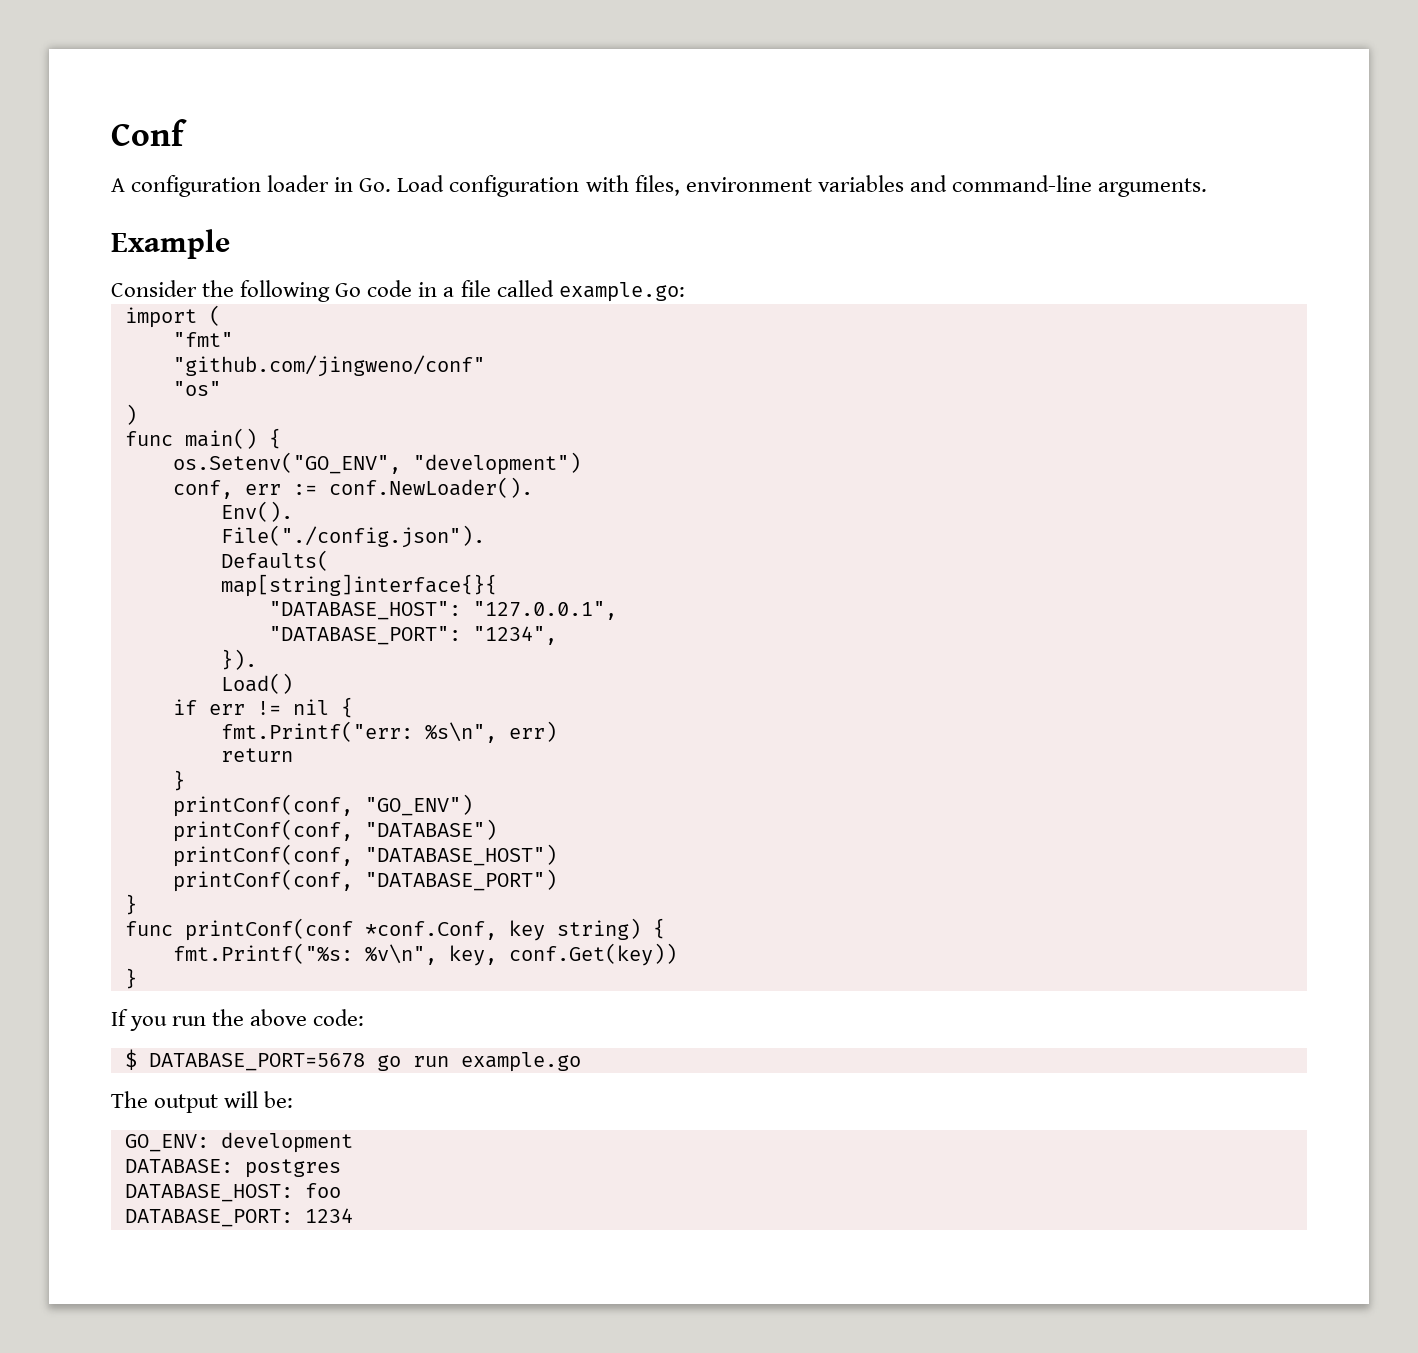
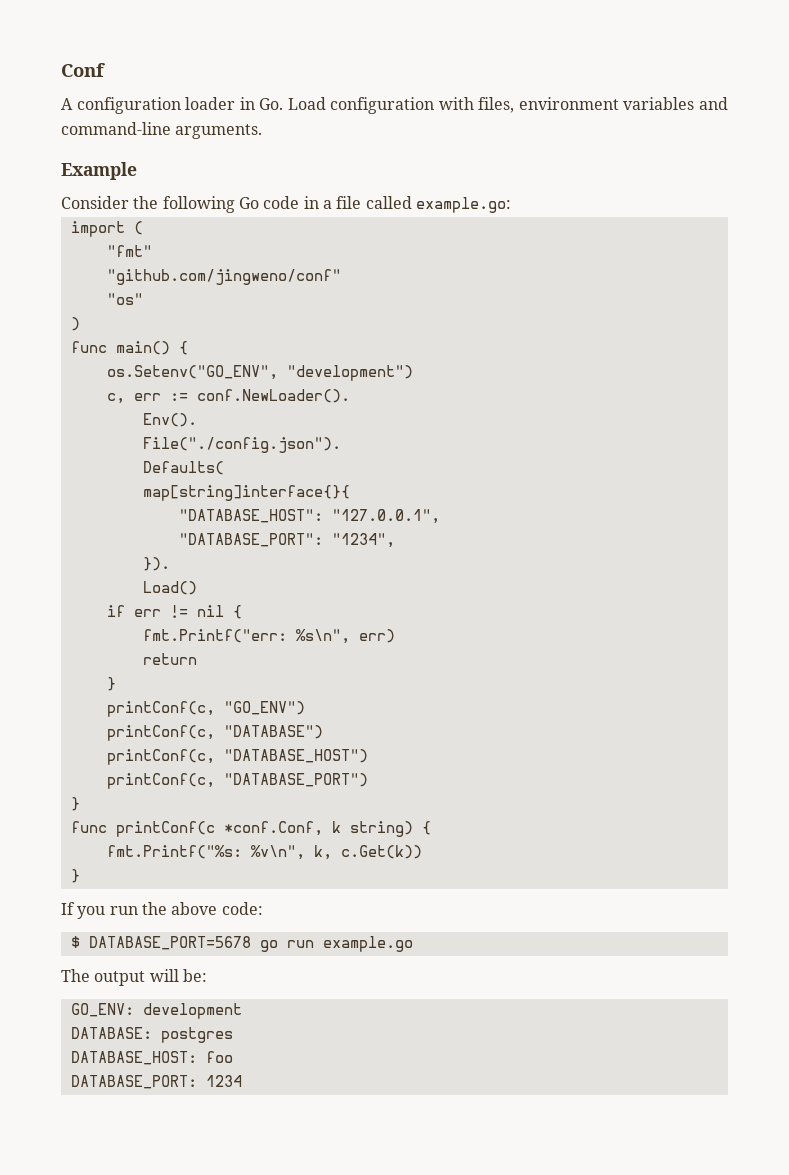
[172,480,233,499] conf, -> [106,393,125,404] c,
[172,794,353,817] printConf(conf, -> [106,701,215,717] printConf(c,
[172,819,353,842] printConf(conf, -> [106,725,215,741] printConf(c,
[172,844,353,867] printConf(conf, -> [106,749,215,765] printConf(c,
[172,869,353,892] printConf(conf, -> [106,773,215,789] printConf(c,
[184,918,545,941] printConf(conf *conf.Conf, key -> [115,821,341,837] printConf(c *conf.Conf, k
[448,943,677,966] key, conf.Get(key)) -> [313,845,422,860] k, c.Get(k))

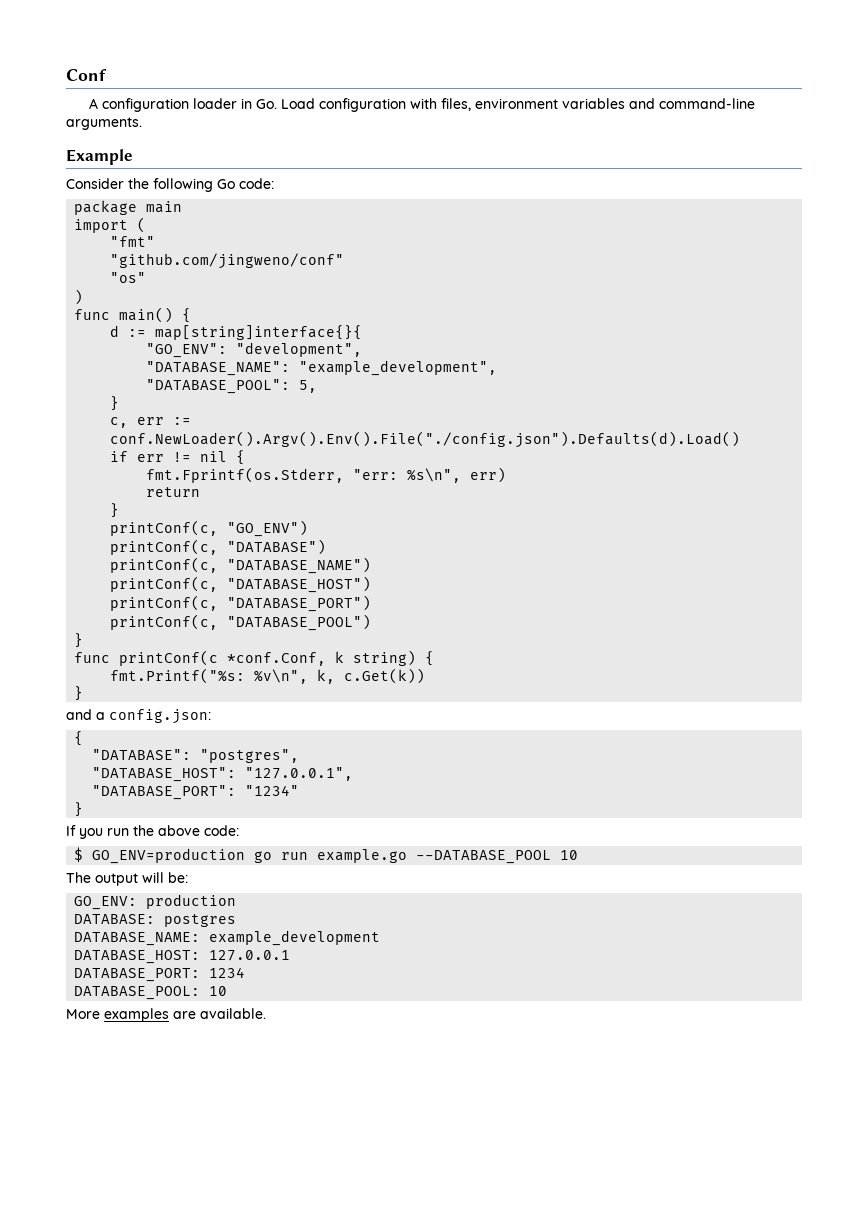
[263,196,511,213] code in a file called example.go: -> [239,178,274,189] [74,200,183,215] code: // package main
[106,365,413,381] [106,389,350,404] [142,413,197,427] [142,437,341,453] [142,461,224,475] [142,485,350,501] [178,509,440,524] [178,533,395,548] [142,557,170,571] [142,581,197,595] os.Setenv("GO_ENV", "development") // c, err := conf.NewLoader(). // Env(). // File("./config.json"). // Defaults( // map[string]interface{}{ // "DATABASE_HOST": "127.0.0.1", // "DATABASE_PORT": "1234", // }). // Load() -> [110,325,363,340] [146,342,363,358] [146,360,498,376] [146,379,318,394] [110,396,120,411] [110,417,192,428] [110,431,741,448] d := map[string]interface{}{ // "GO_ENV": "development", // "DATABASE_NAME": "example_development", // "DATABASE_POOL": 5, // } // c, err := conf.NewLoader().Argv().Env().File("./config.json").Defaults(d).Load()
[142,629,287,643] fmt.Printf("err: -> [146,467,399,483] fmt.Fprintf(os.Stderr, "err:
(323, 732) none -> [110,557,372,574] // printConf(c, "DATABASE_NAME")
(368, 780) none -> [110,614,372,631] // printConf(c, "DATABASE_POOL")
(80, 876) none -> [66,709,211,724] [74,731,84,746] [92,749,300,763] [92,767,354,782] [92,785,300,800] [74,802,84,817] // and a config.json: // { // "DATABASE": "postgres", // "DATABASE_HOST": "127.0.0.1", // "DATABASE_PORT": "1234" // }
[88,936,251,950] DATABASE_PORT=5678 -> [92,848,246,864] GO_ENV=production
(413, 944) none -> [416,850,579,864] --DATABASE_POOL 10
[142,1003,242,1019] development -> [146,894,237,909] production
(233, 1035) none -> [74,930,381,946] // DATABASE_NAME: example_development
[205,1051,233,1063] foo -> [209,950,291,961] 127.0.0.1
(242, 1081) none -> [74,986,228,1000] [66,1008,266,1022] // DATABASE_POOL: 10 // More examples are available.

